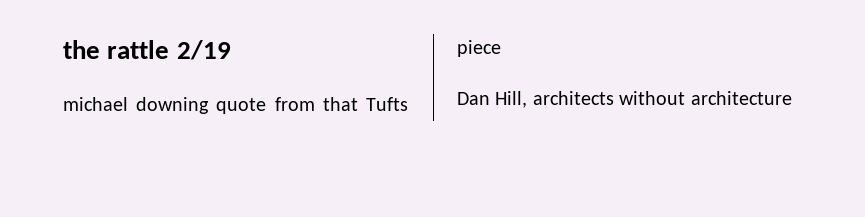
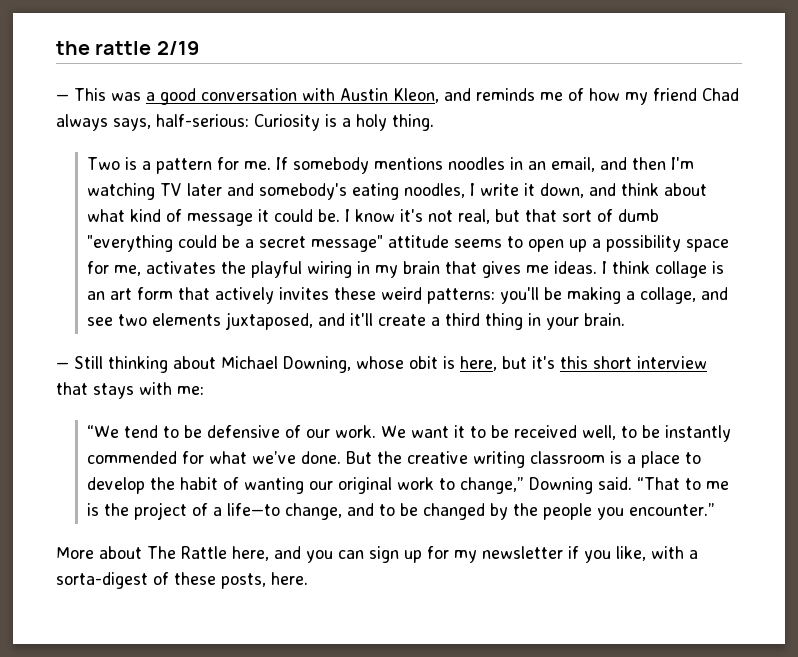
[63,97,408,114] [457,40,501,57] [457,91,792,108] michael downing quote from that Tufts piece // Dan Hill, architects without architecture -> [56,88,739,105] [56,114,434,131] [87,157,695,174] [87,183,708,200] [87,209,660,226] [87,235,730,252] [87,261,725,278] [87,287,729,304] [87,312,626,330] [56,356,707,373] [56,382,204,399] [87,425,732,442] [87,451,702,468] [87,477,730,494] [87,502,716,520] [56,546,698,563] [56,572,308,589] — This was a good conversation with Austin Kleon, and reminds me of how my friend Chad always says, half-serious: Curiosity is a holy thing. // Two is a pattern for me. If somebody mentions noodles in an email, and then I'm watching TV later and somebody's eating noodles, I write it down, and think about what kind of message it could be. I know it's not real, but that sort of dumb "everything could be a secret message" attitude seems to open up a possibility space for me, activates the playful wiring in my brain that gives me ideas. I think collage is an art form that actively invites these weird patterns: you'll be making a collage, and see two elements juxtaposed, and it'll create a third thing in your brain. // — Still thinking about Michael Downing, whose obit is here, but it's this short interview that stays with me: // “We tend to be defensive of our work. We want it to be received well, to be instantly commended for what we’ve done. But the creative writing classroom is a place to develop the habit of wanting our original work to change,” Downing said. “That to me is the project of a life—to change, and to be changed by the people you encounter.” // More about The Rattle here, and you can sign up for my newsletter if you like, with a sorta-digest of these posts, here.

